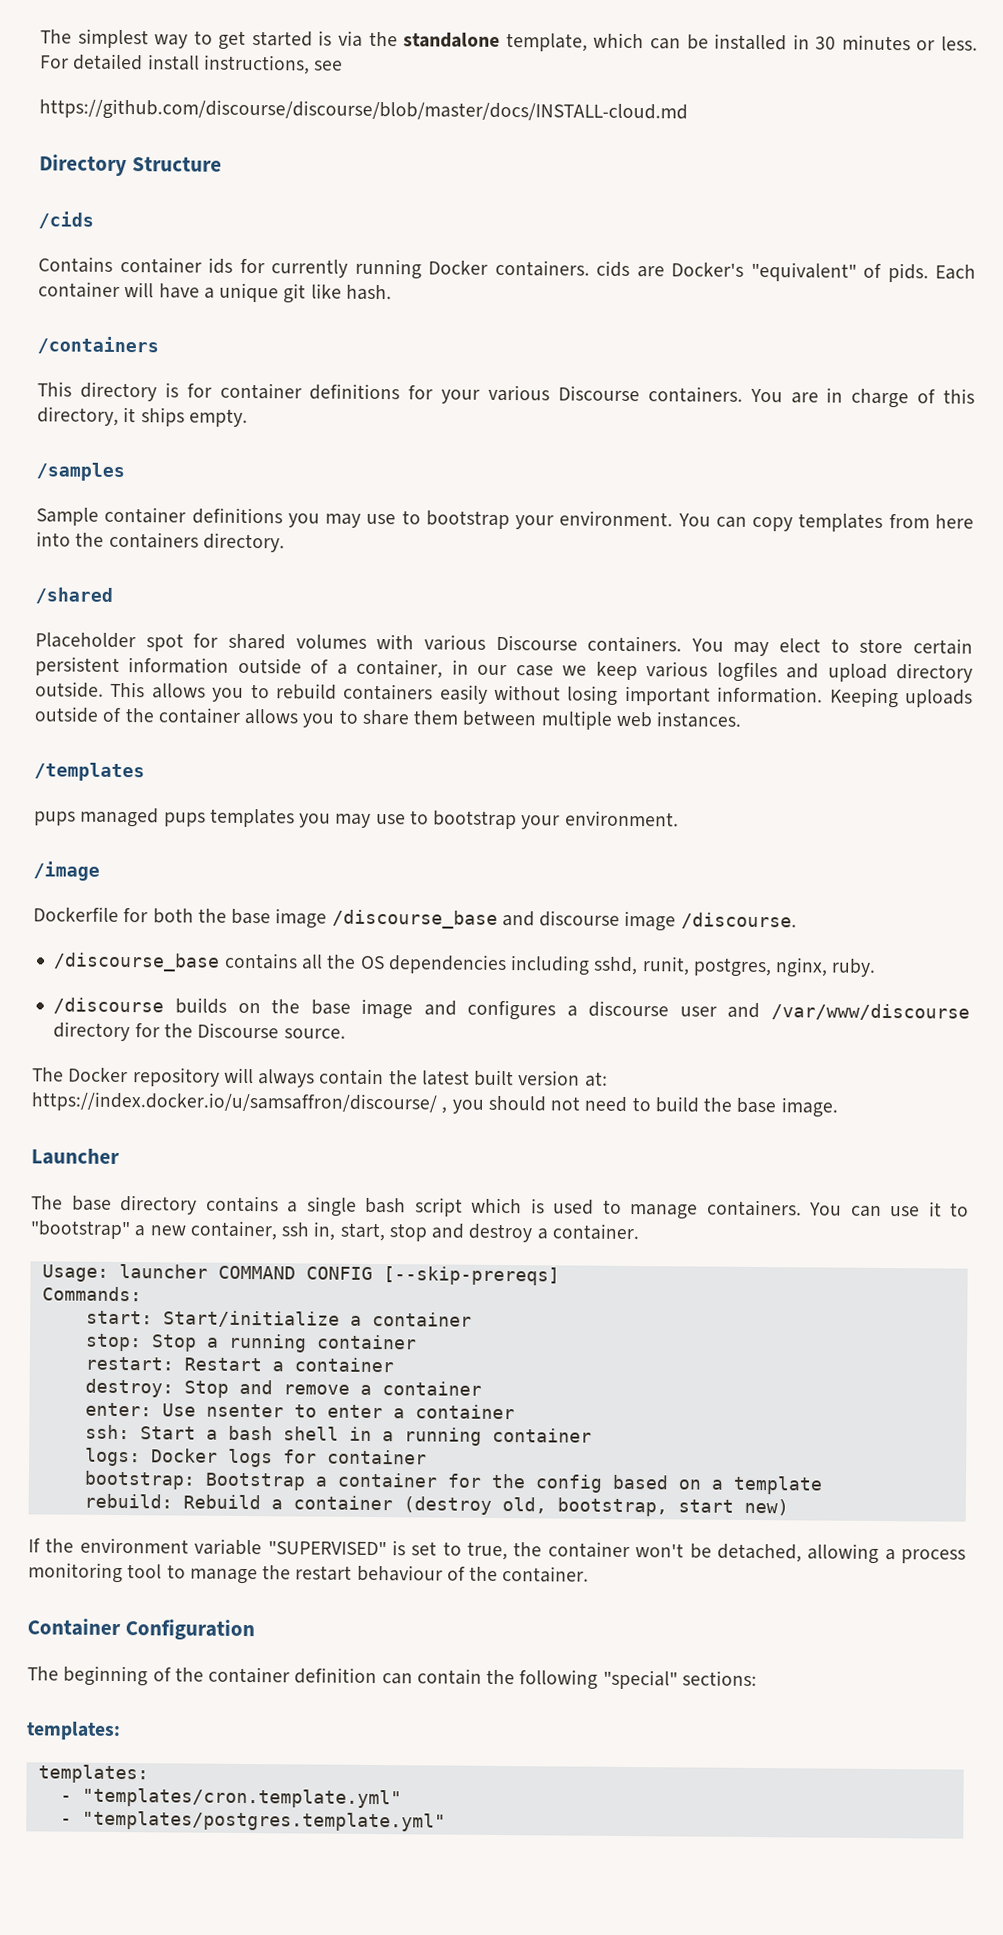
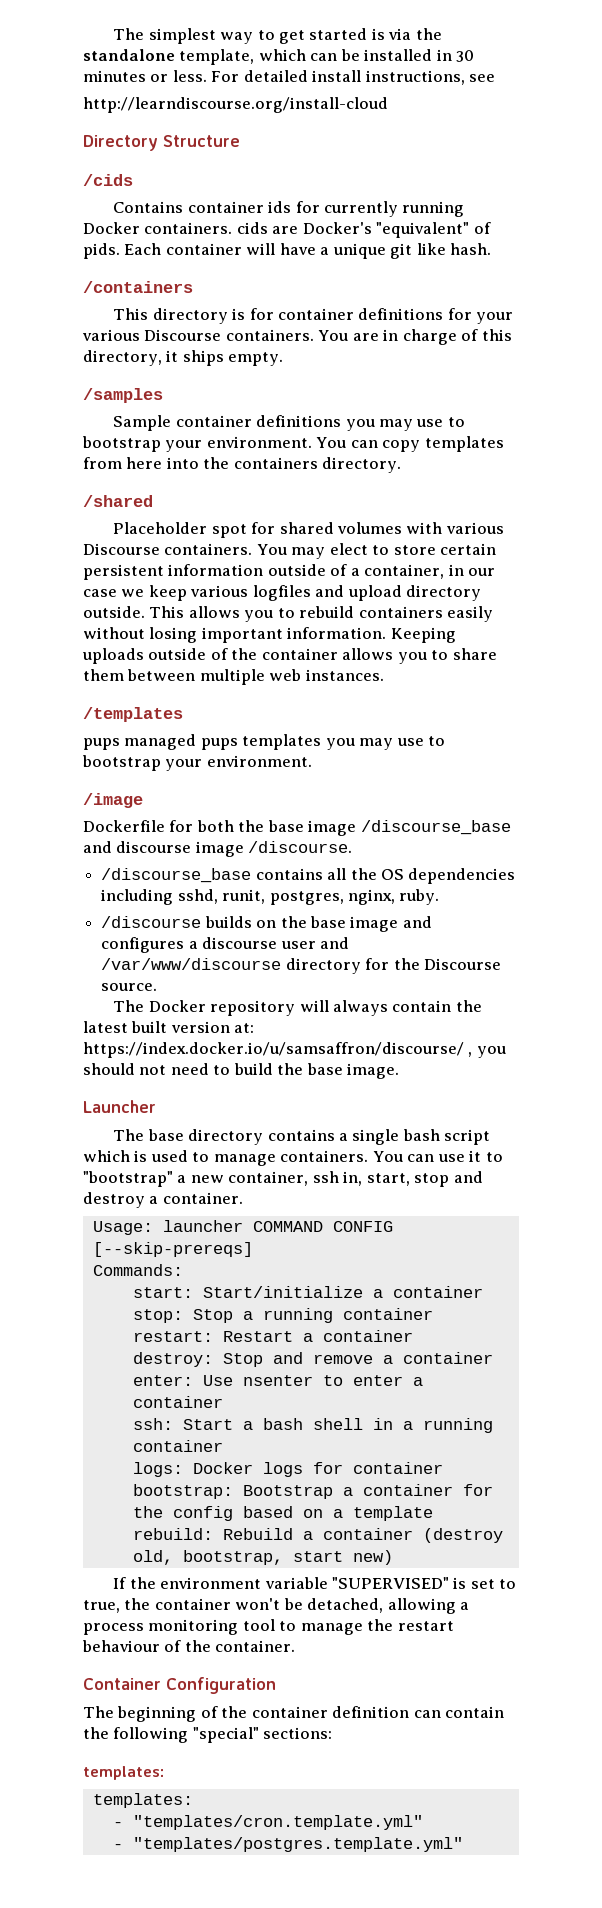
[39,98,688,124] https://github.com/discourse/discourse/blob/master/docs/INSTALL-cloud.md -> [83,97,388,113] http://learndiscourse.org/install-cloud

